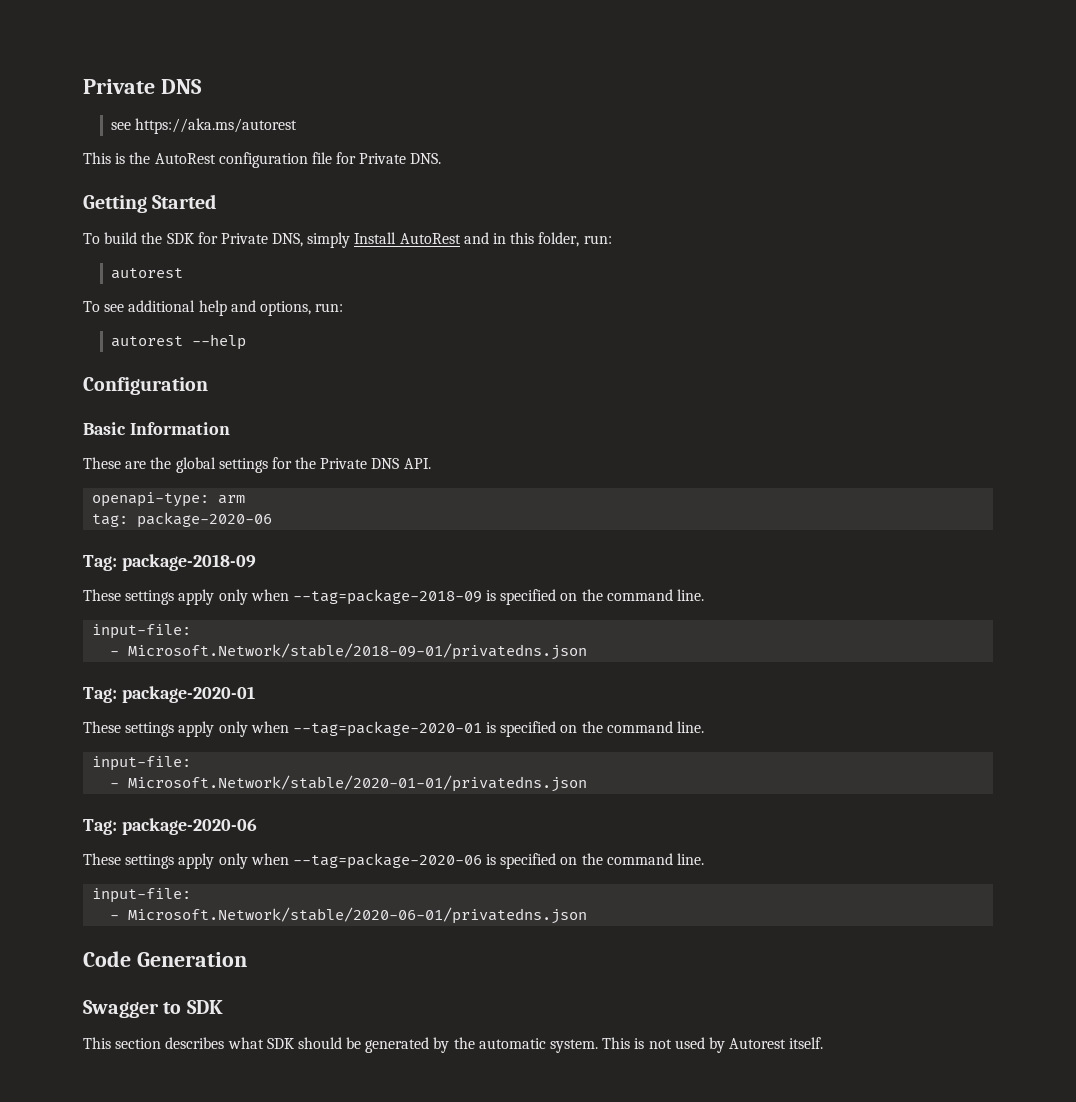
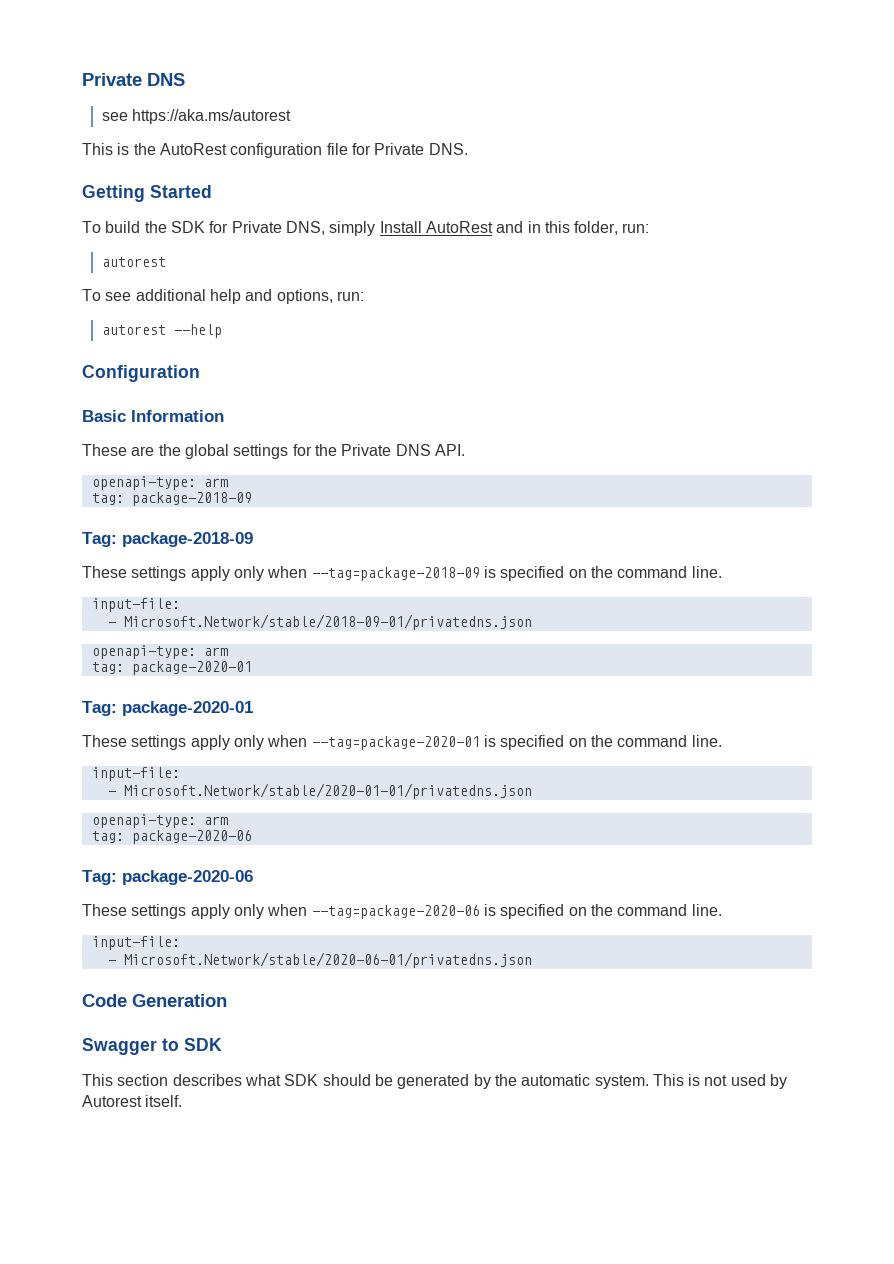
[137,512,273,528] package-2020-06 -> [131,492,252,506] package-2018-09
(588, 651) none -> [91,645,228,659] [91,661,252,675] // openapi-type: arm // tag: package-2020-01
(588, 783) none -> [91,814,228,828] [91,830,252,844] // openapi-type: arm // tag: package-2020-06

